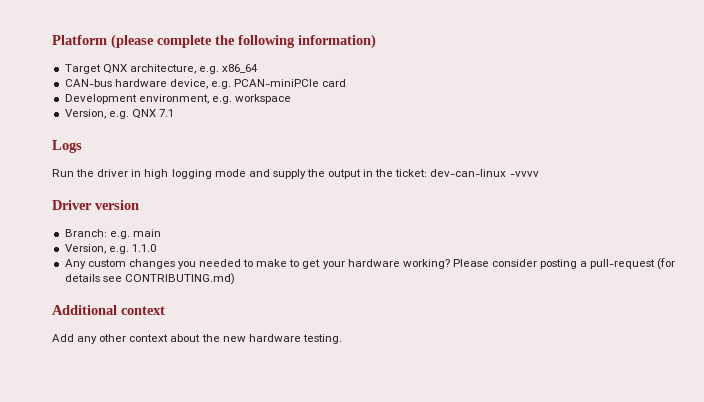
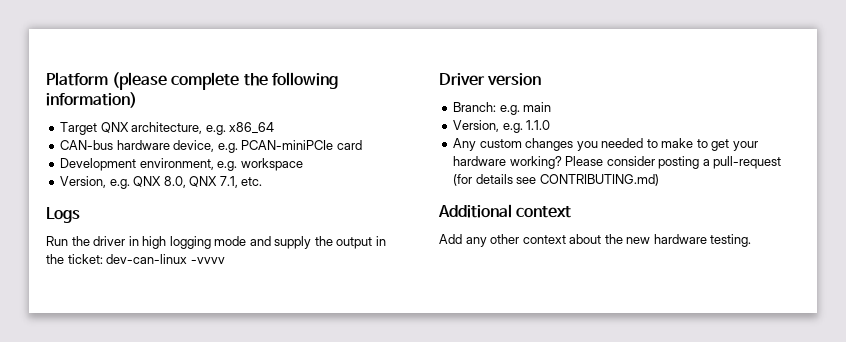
[158,109,174,117] 7.1 -> [163,176,263,188] 8.0, QNX 7.1, etc.

